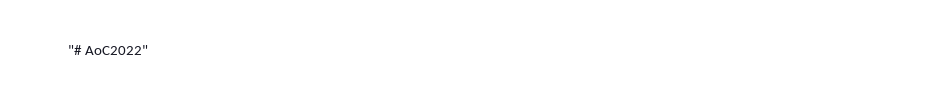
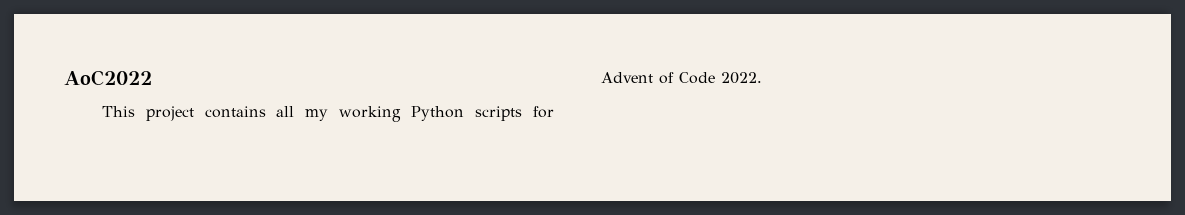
[68,45,148,55] "# AoC2022" -> [64,70,152,86] [101,106,554,122] [601,72,762,84] AoC2022 // This project contains all my working Python scripts for Advent of Code 2022.

